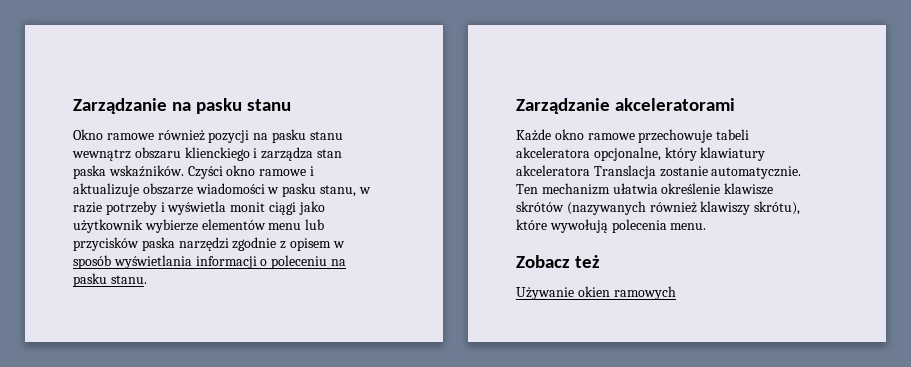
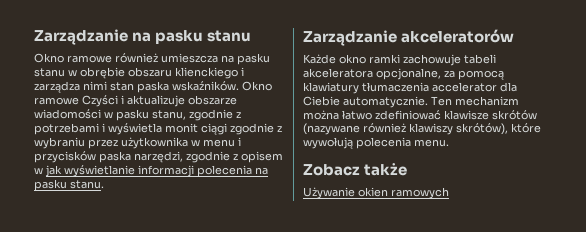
[208,129,343,143] [72,149,131,161] pozycji na pasku stanu wewnątrz -> [161,53,270,65] [34,67,125,79] umieszcza na pasku stanu w obrębie
(314, 154) none -> [83,81,107,90] nimi
[187,165,307,179] Czyści okno ramowe -> [242,81,272,91] [34,95,118,107] Okno ramowe Czyści
[358,187,371,194] [73,201,157,215] w razie potrzeby -> [189,109,241,121] [34,123,99,135] zgodnie z potrzebami
[298,201,325,215] [73,219,325,233] jako użytkownik wybierze elementów menu lub -> [230,123,282,135] [34,137,241,149] zgodnie z wybraniu przez użytkownika w menu i
[178,237,229,251] narzędzi -> [134,151,183,163] narzędzi,
[73,255,328,269] sposób wyświetlania informacji o poleceniu -> [45,165,252,177] jak wyświetlanie informacji polecenia
[614,98,735,111] akceleratorami -> [401,29,515,43] akceleratorów
[587,129,713,143] ramowe przechowuje -> [369,54,461,66] ramki zachowuje
[664,147,766,161] [516,165,802,179] [516,183,721,195] który klawiatury akceleratora Translacja zostanie automatycznie. Ten mechanizm ułatwia określenie -> [444,70,504,80] [303,82,517,94] [303,96,519,108] [303,110,441,120] za pomocą klawiatury tłumaczenia accelerator dla Ciebie automatycznie. Ten mechanizm można łatwo zdefiniować
[566,201,646,215] (nazywanych -> [303,123,360,135] (nazywane
[754,201,801,215] skrótu), -> [456,123,508,135] skrótów),
[574,255,600,268] też -> [364,163,408,176] także

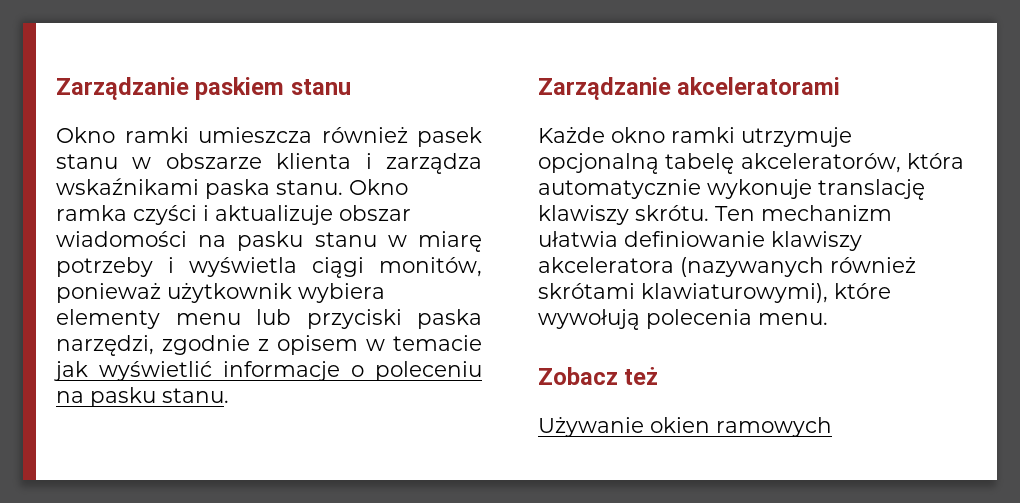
[34,29,204,45] Zarządzanie na pasku -> [56,77,285,100] Zarządzanie paskiem
[67,53,270,65] [34,67,244,79] [34,81,272,93] [34,95,237,107] [34,109,241,121] [34,123,282,135] [34,137,241,149] [34,151,96,163] ramowe również umieszcza na pasku stanu w obrębie obszaru klienckiego i zarządza nimi stan paska wskaźników. Okno ramowe Czyści i aktualizuje obszarze wiadomości w pasku stanu, zgodnie z potrzebami i wyświetla monit ciągi zgodnie z wybraniu przez użytkownika w menu i przycisków -> [124,126,482,147] [56,153,482,174] [56,178,408,199] [56,205,411,225] [56,231,482,252] [56,257,482,278] [56,282,385,303] [56,309,402,329] ramki umieszcza również pasek stanu w obszarze klienta i zarządza wskaźnikami paska stanu. Okno ramka czyści i aktualizuje obszar wiadomości na pasku stanu w miarę potrzeby i wyświetla ciągi monitów, ponieważ użytkownik wybiera elementy menu lub przyciski
[45,165,252,177] jak wyświetlanie informacji polecenia -> [393,335,482,351] [54,361,482,381] temacie jak wyświetlić informacje o poleceniu
[401,29,515,43] akceleratorów -> [677,77,841,95] akceleratorami
[403,54,496,66] [303,68,504,80] [303,82,517,94] [303,96,519,108] [303,110,537,120] [303,123,508,135] zachowuje tabeli akceleratora opcjonalne, za pomocą klawiatury tłumaczenia accelerator dla Ciebie automatycznie. Ten mechanizm można łatwo zdefiniować klawisze skrótów (nazywane również klawiszy skrótów), -> [741,127,852,147] [538,153,964,174] [538,179,925,200] [538,205,892,225] [538,231,862,251] [538,256,916,277] [538,283,828,303] utrzymuje opcjonalną tabelę akceleratorów, która automatycznie wykonuje translację klawiszy skrótu. Ten mechanizm ułatwia definiowanie klawiszy akceleratora (nazywanych również skrótami klawiaturowymi),
[364,163,408,176] także -> [624,367,659,385] też

